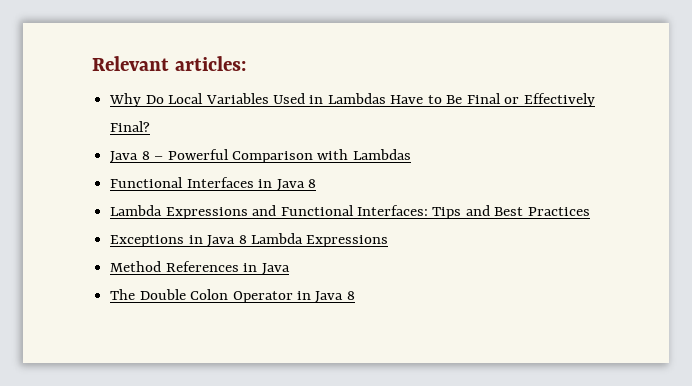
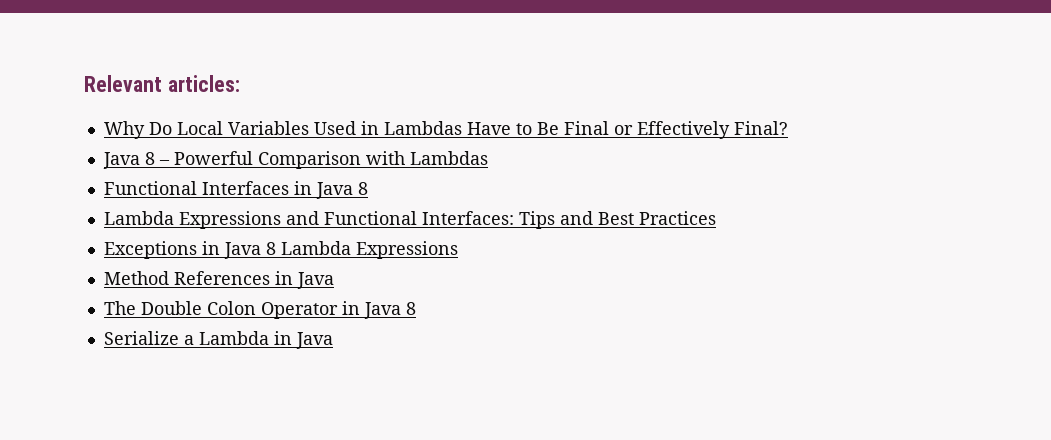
(355, 295) none -> [103,331,333,349] // Serialize a Lambda in Java

